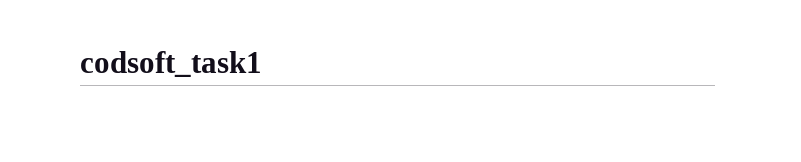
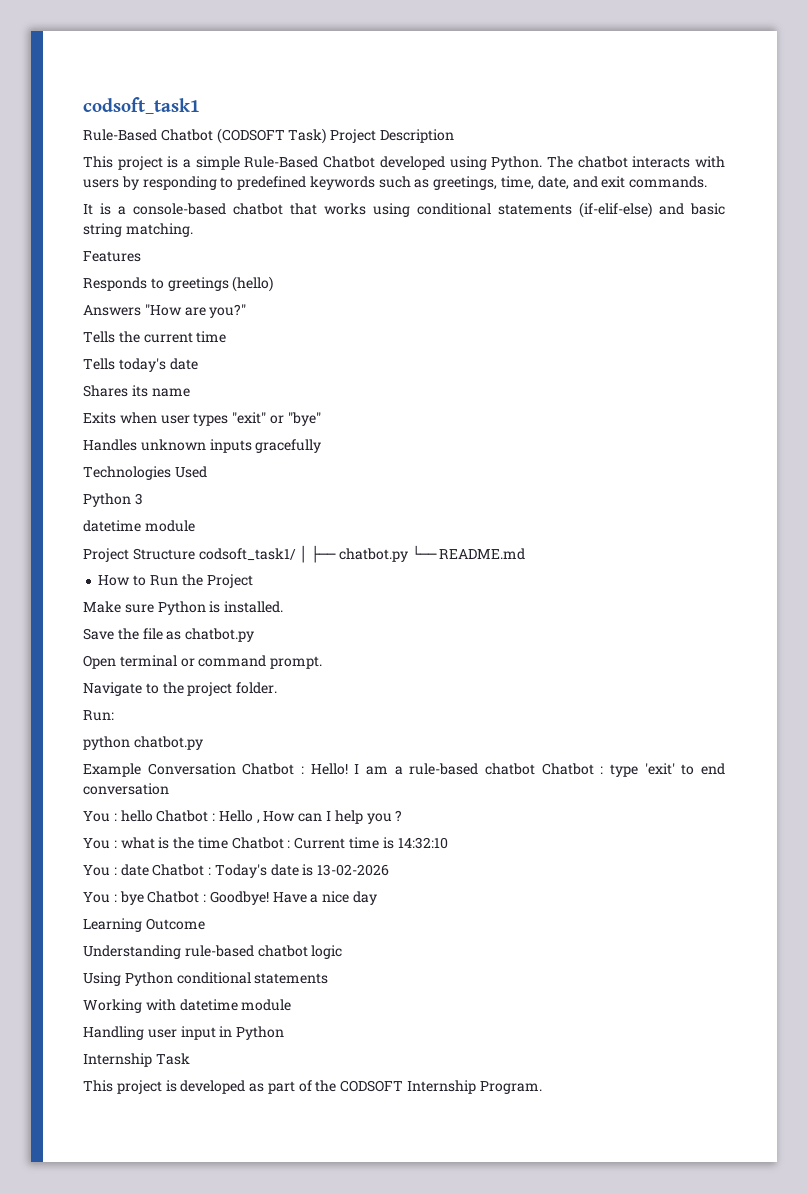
(262, 64) none -> [83,128,454,144] [83,156,725,170] [83,176,708,190] [83,202,725,218] [83,223,193,237] [83,251,141,262] [83,276,274,292] [83,304,247,318] [83,331,227,343] [83,358,198,372] [83,385,190,397] [83,412,321,426] [83,439,322,453] [83,466,207,480] [83,493,143,507] [83,520,195,532] [83,545,526,563] [98,574,253,588] [83,601,284,615] [83,628,255,642] [83,655,323,669] [83,682,278,696] [83,710,114,721] [83,736,203,750] [83,763,725,777] [83,783,169,795] [83,810,403,824] [83,837,448,849] [83,864,390,878] [83,891,378,905] [83,918,205,932] [83,945,343,959] [83,972,329,986] [83,999,292,1013] [83,1026,285,1040] [83,1053,190,1067] [83,1080,542,1094] // Rule-Based Chatbot (CODSOFT Task) Project Description // This project is a simple Rule-Based Chatbot developed using Python. The chatbot interacts with users by responding to predefined keywords such as greetings, time, date, and exit commands. // It is a console-based chatbot that works using conditional statements (if-elif-else) and basic string matching. // Features // Responds to greetings (hello) // Answers "How are you?" // Tells the current time // Tells today's date // Shares its name // Exits when user types "exit" or "bye" // Handles unknown inputs gracefully // Technologies Used // Python 3 // datetime module // Project Structure codsoft_task1/ │ ├── chatbot.py └── README.md // How to Run the Project // Make sure Python is installed. // Save the file as chatbot.py // Open terminal or command prompt. // Navigate to the project folder. // Run: // python chatbot.py // Example Conversation Chatbot : Hello! I am a rule-based chatbot Chatbot : type 'exit' to end conversation // You : hello Chatbot : Hello , How can I help you ? // You : what is the time Chatbot : Current time is 14:32:10 // You : date Chatbot : Today's date is 13-02-2026 // You : bye Chatbot : Goodbye! Have a nice day // Learning Outcome // Understanding rule-based chatbot logic // Using Python conditional statements // Working with datetime module // Handling user input in Python // Internship Task // This project is developed as part of the CODSOFT Internship Program.

